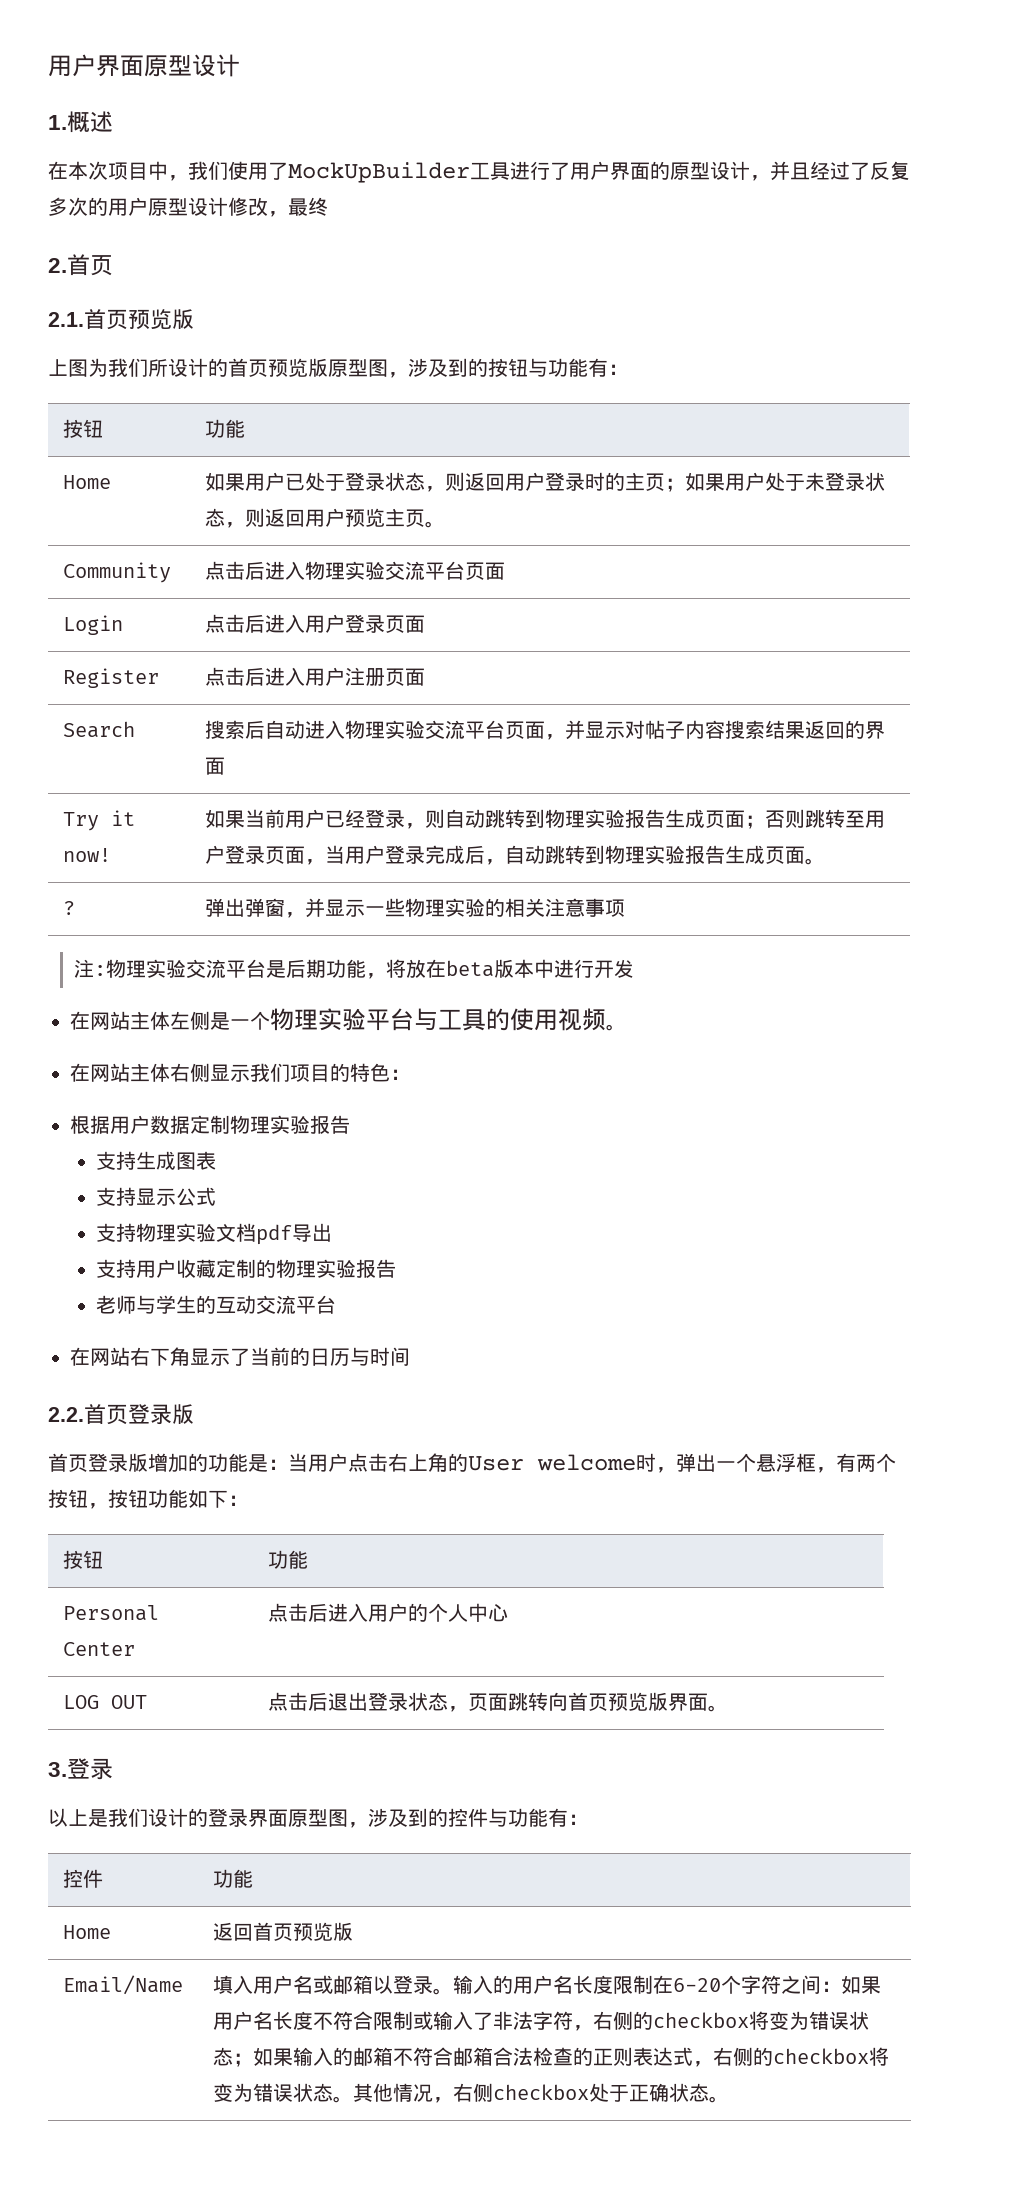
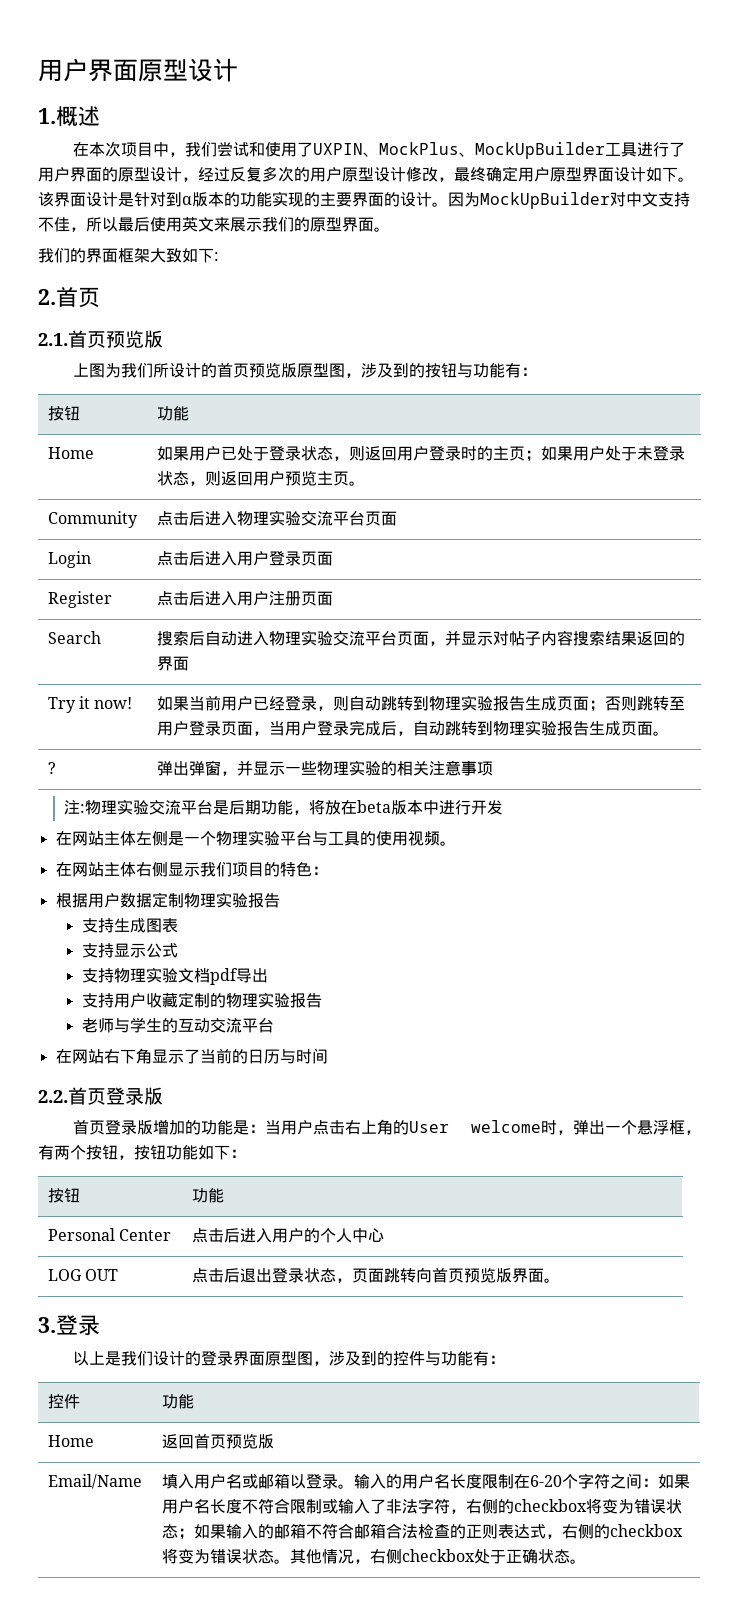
[228,161,288,180] 使用了 -> [217,142,476,157] 尝试和使用了UXPIN、MockPlus、
[770,161,870,181] 并且经过了 -> [198,167,230,182] 经过
(328, 206) none -> [486,166,694,182] [38,191,690,209] [38,217,390,232] [38,248,219,263] 确定用户原型界面设计如下。该界面设计是针对到α版本的功能实现的主要界面的设计。因为MockUpBuilder对中文支持不佳，所以最后使用英文来展示我们的原型界面。 // 我们的界面框架大致如下:

